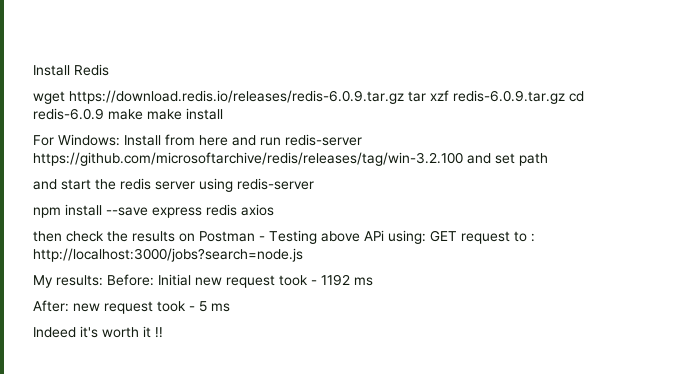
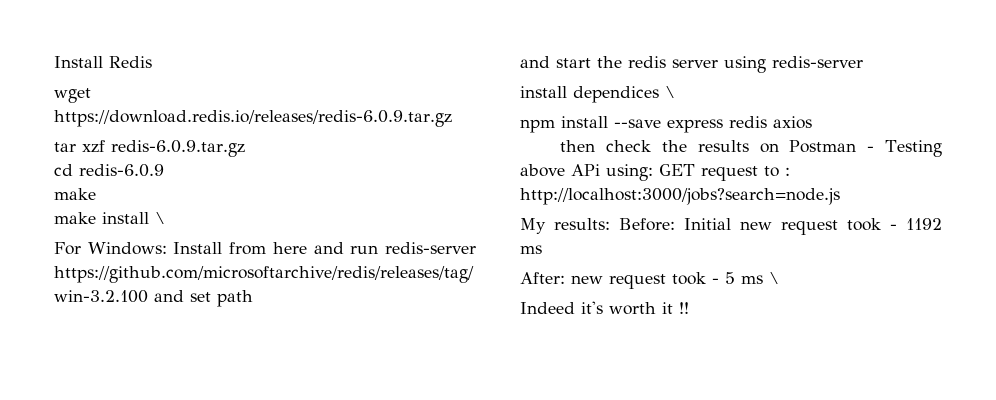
(404, 97) none -> (452, 118) //
(565, 97) none -> (245, 148) //
[108,109,143,120] make -> [54,188,96,200] // make //
(223, 114) none -> [155,212,165,224] \
(314, 184) none -> [520,86,675,103] // install dependices \
(230, 307) none -> [769,272,779,284] \

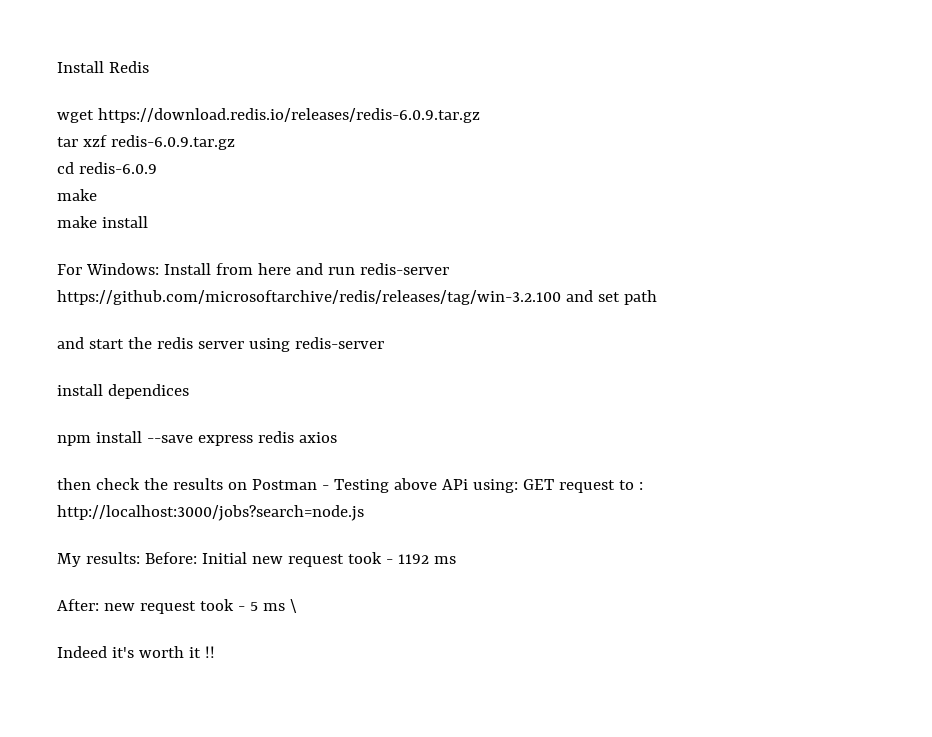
[155,212,165,224] \ -> (148, 222) none
[665,86,675,98] \ -> (189, 391) none

